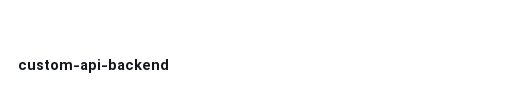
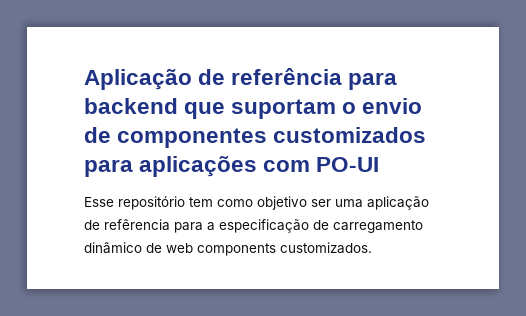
[18,59,169,73] custom-api-backend -> [84,68,398,90] [84,98,423,119] [84,127,427,148] [84,156,380,177] [84,196,429,210] [84,219,423,233] [84,242,372,256] Aplicação de referência para backend que suportam o envio de componentes customizados para aplicações com PO-UI // Esse repositório tem como objetivo ser uma aplicação de refêrencia para a especificação de carregamento dinâmico de web components customizados.

